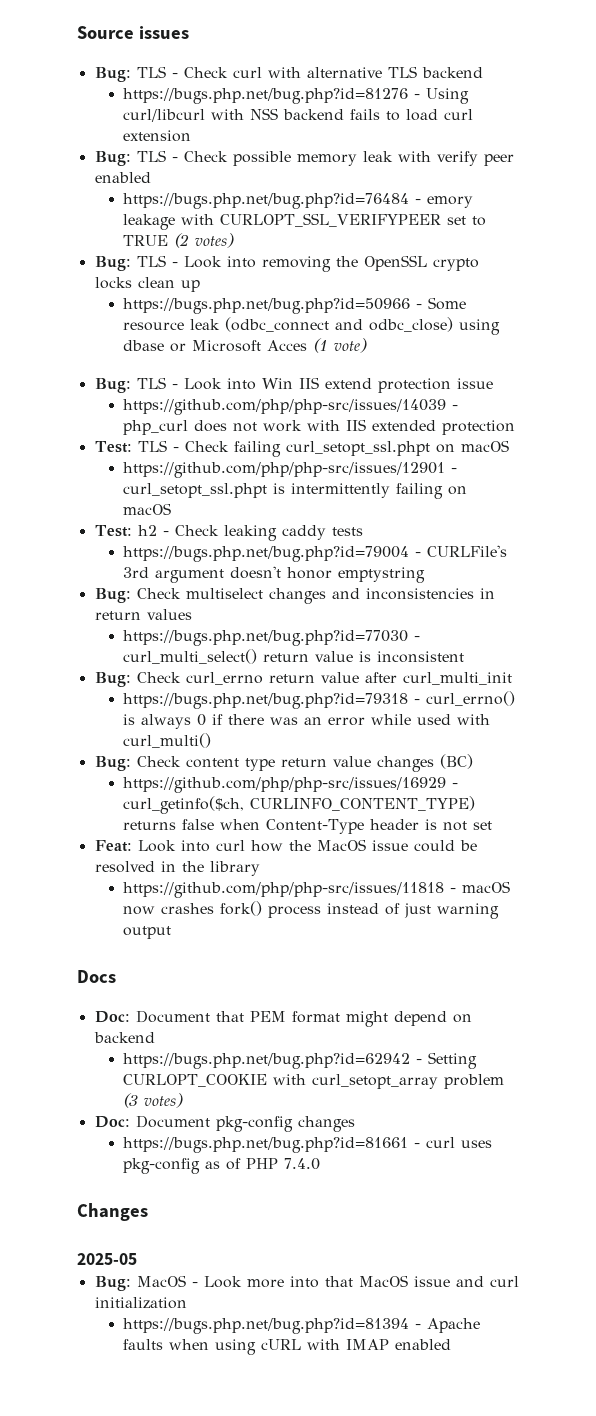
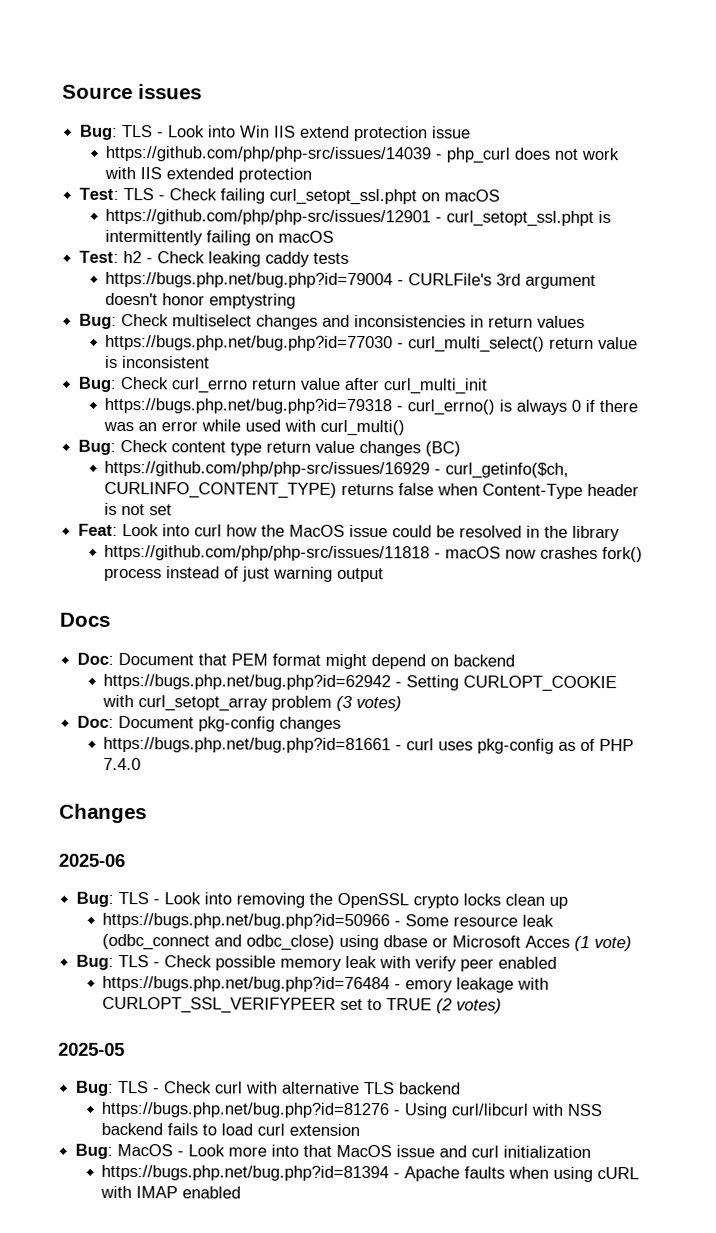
[94,66,483,82] [123,88,470,104] [123,108,474,122] [123,130,192,142] [94,150,514,166] [94,172,151,183] [123,193,474,209] [123,213,487,230] [123,233,235,248] [94,255,479,272] [94,277,200,292] [123,297,467,314] [123,317,501,335] [123,338,368,353] // Bug: TLS - Check curl with alternative TLS backend // https://bugs.php.net/bug.php?id=81276 - Using curl/libcurl with NSS backend fails to load curl extension // Bug: TLS - Check possible memory leak with verify peer enabled // https://bugs.php.net/bug.php?id=76484 - emory leakage with CURLOPT_SSL_VERIFYPEER set to TRUE (2 votes) // Bug: TLS - Look into removing the OpenSSL crypto locks clean up // https://bugs.php.net/bug.php?id=50966 - Some resource leak (odbc_connect and odbc_close) using dbase or Microsoft Acces (1 vote) -> (202, 92) none
[77,1253,137,1265] 2025-05 -> [58,853,126,868] [76,891,569,909] [102,912,555,930] [102,933,633,952] [76,954,558,972] [102,975,550,993] [102,996,503,1014] [58,1042,125,1057] [75,1080,462,1096] [101,1101,603,1119] [101,1122,361,1137] 2025-06 // Bug: TLS - Look into removing the OpenSSL crypto locks clean up // https://bugs.php.net/bug.php?id=50966 - Some resource leak (odbc_connect and odbc_close) using dbase or Microsoft Acces (1 vote) // Bug: TLS - Check possible memory leak with verify peer enabled // https://bugs.php.net/bug.php?id=76484 - emory leakage with CURLOPT_SSL_VERIFYPEER set to TRUE (2 votes) // 2025-05 // Bug: TLS - Check curl with alternative TLS backend // https://bugs.php.net/bug.php?id=81276 - Using curl/libcurl with NSS backend fails to load curl extension

